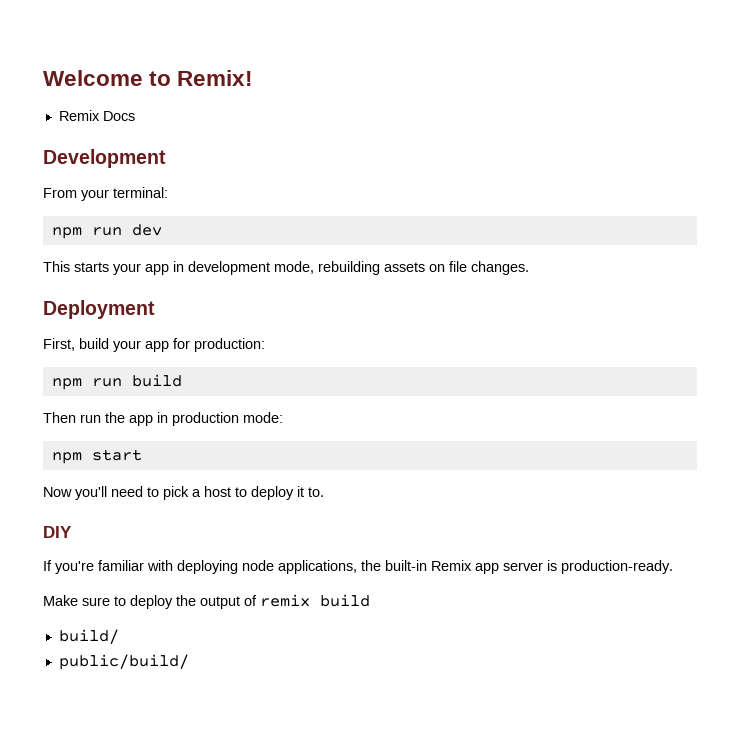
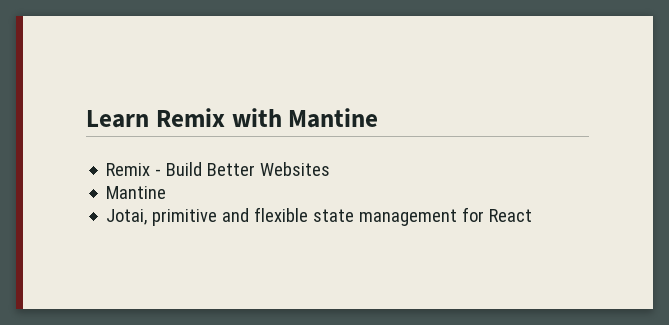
[43,70,254,86] [58,110,135,121] [43,149,166,168] [43,187,168,201] [51,224,162,239] [43,261,529,275] [43,300,155,319] [43,338,265,352] [51,374,182,390] [43,412,283,426] [51,449,142,464] [43,486,324,500] [43,526,72,538] [43,560,673,574] [43,594,370,609] [58,629,119,644] [58,654,189,670] Welcome to Remix! // Remix Docs // Development // From your terminal: // npm run dev // This starts your app in development mode, rebuilding assets on file changes. // Deployment // First, build your app for production: // npm run build // Then run the app in production mode: // npm start // Now you'll need to pick a host to deploy it to. // DIY // If you're familiar with deploying node applications, the built-in Remix app server is production-ready. // Make sure to deploy the output of remix build // build/ // public/build/ -> [86,108,379,128] [106,162,331,176] [106,186,167,199] [106,207,533,226] Learn Remix with Mantine // Remix - Build Better Websites // Mantine // Jotai, primitive and flexible state management for React

